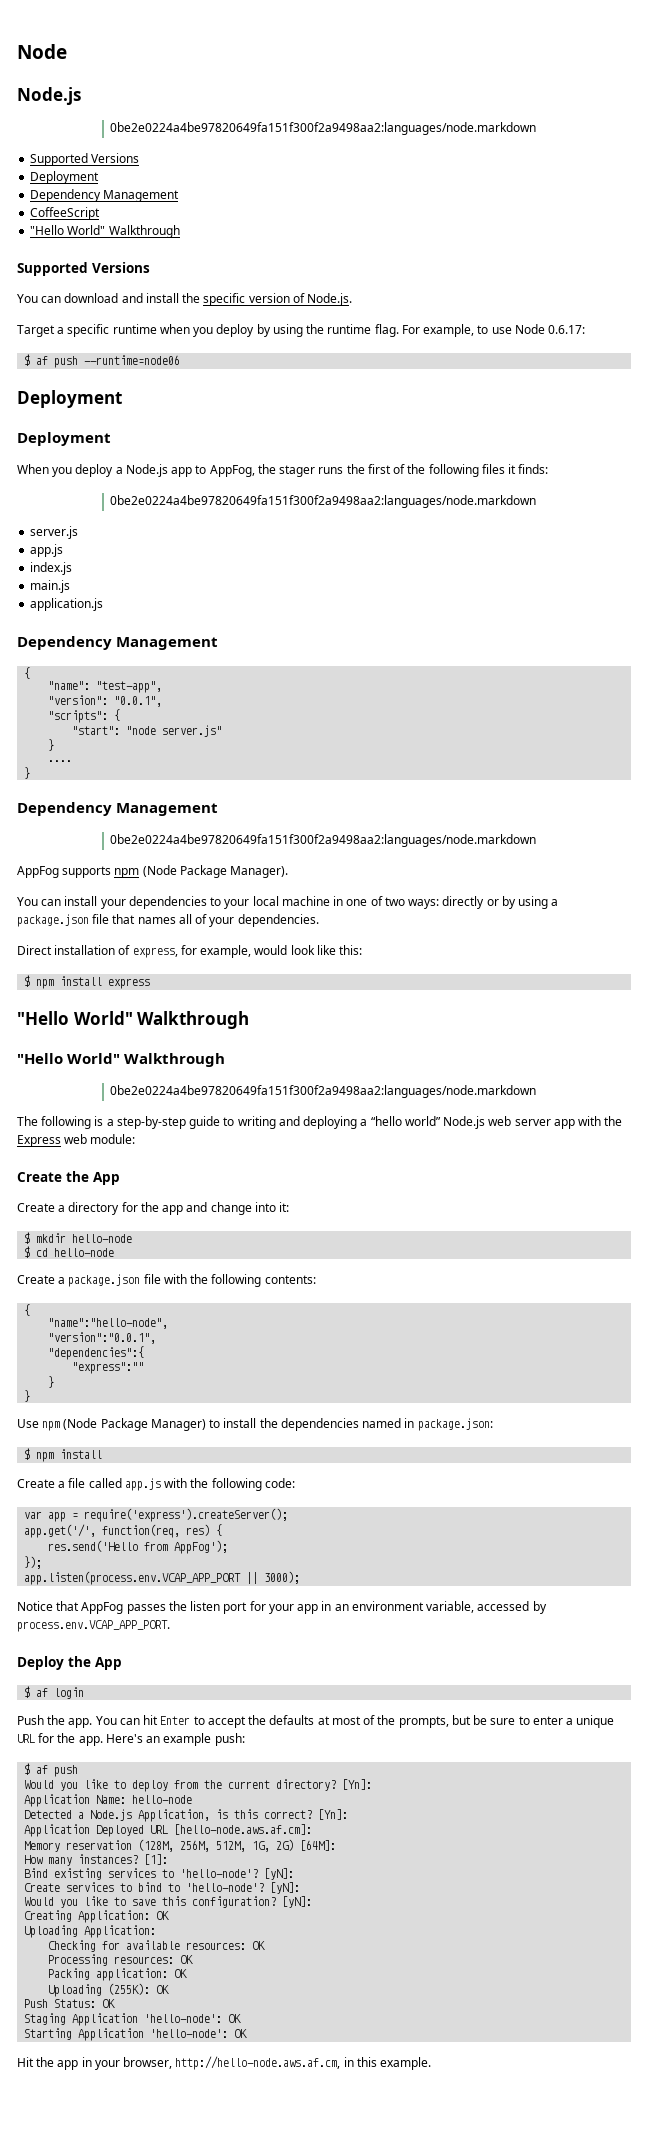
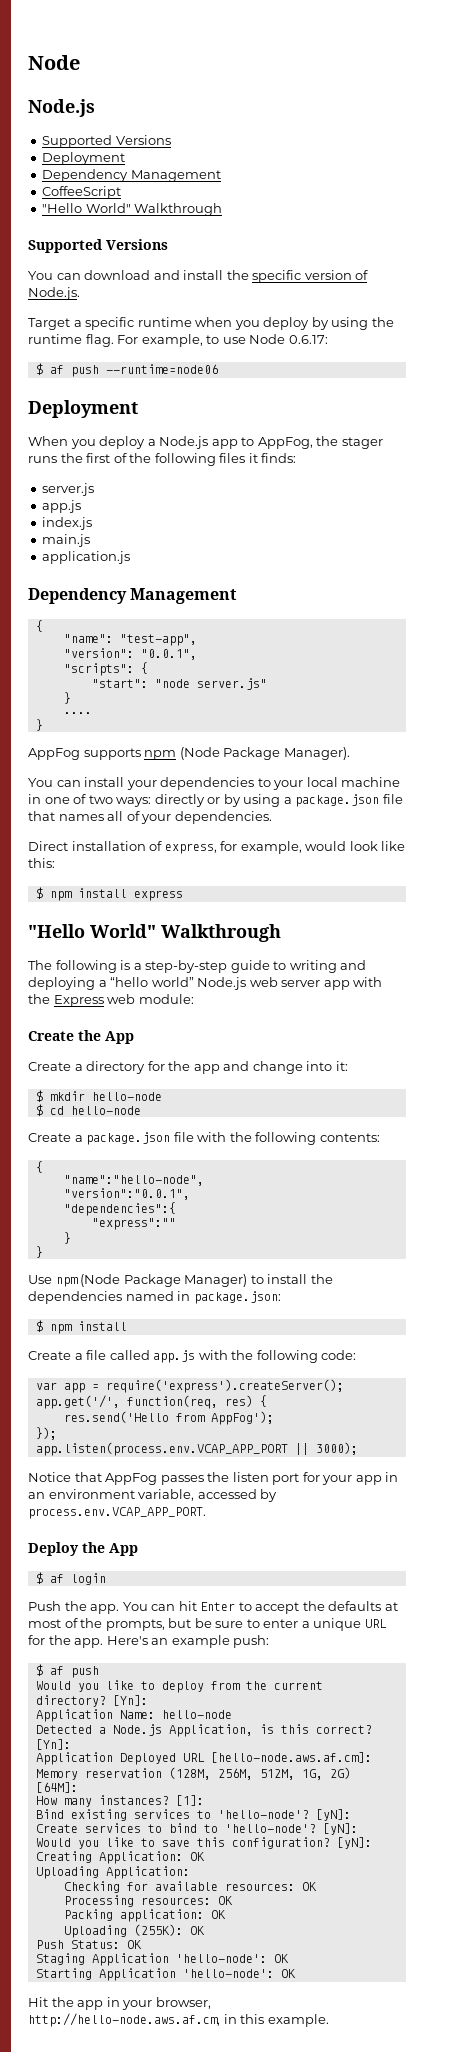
[110,122,537,135] // 0be2e0224a4be97820649fa151f300f2a9498aa2:languages/node.markdown -> (95, 108) none
[17,432,111,446] // Deployment -> (138, 409) none
[110,495,537,508] // 0be2e0224a4be97820649fa151f300f2a9498aa2:languages/node.markdown -> (297, 458) none
[17,802,219,816] [110,834,537,847] // Dependency Management // 0be2e0224a4be97820649fa151f300f2a9498aa2:languages/node.markdown -> (43, 725) none
[17,1053,226,1067] [110,1085,537,1098] // "Hello World" Walkthrough // 0be2e0224a4be97820649fa151f300f2a9498aa2:languages/node.markdown -> (281, 933) none

